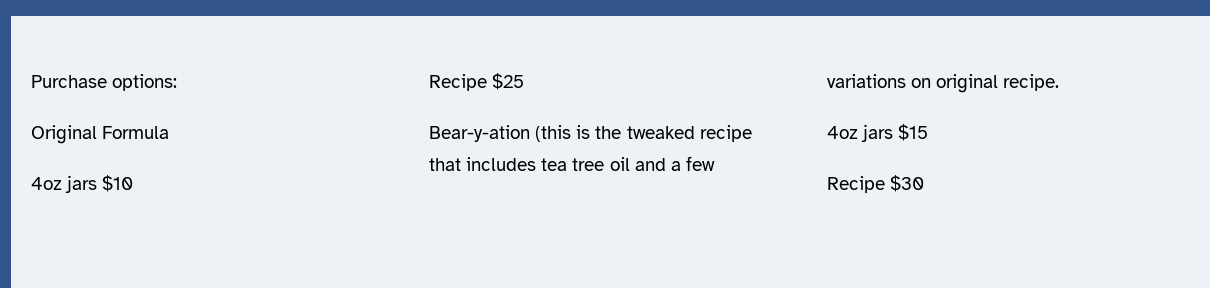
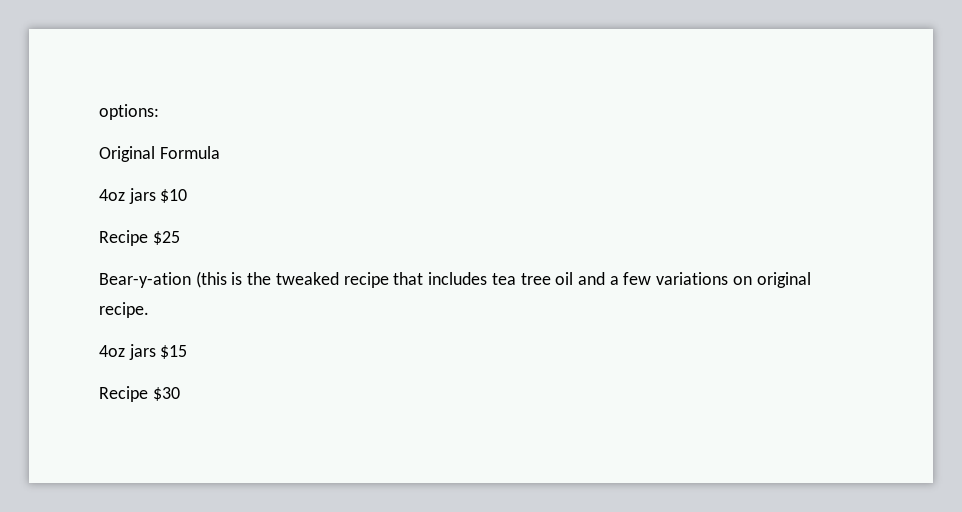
[31,75,107,88] Purchase -> (99, 112) none

